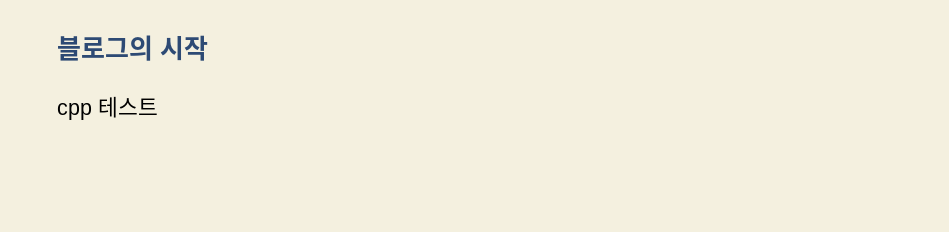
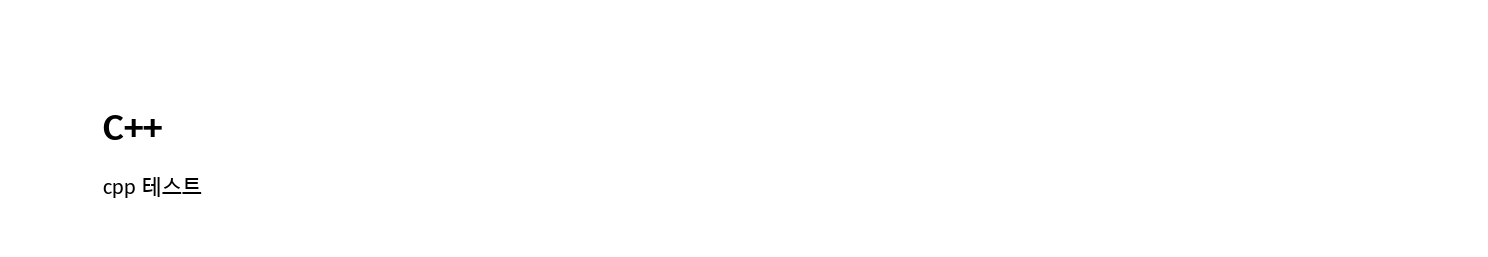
[57,35,209,61] 블로그의 시작 -> [103,115,162,140] C++

